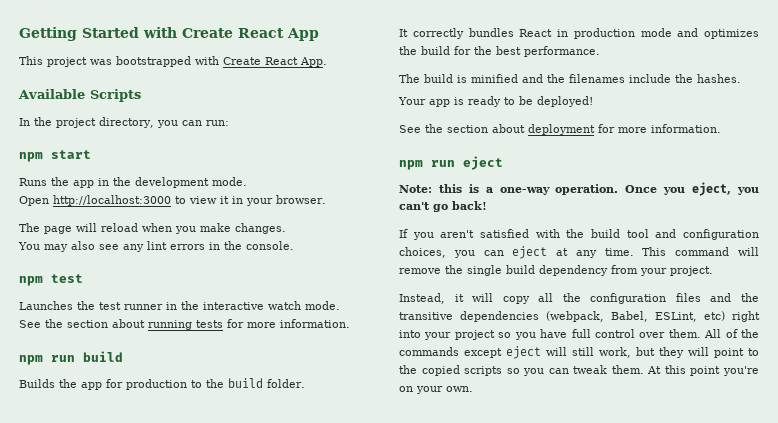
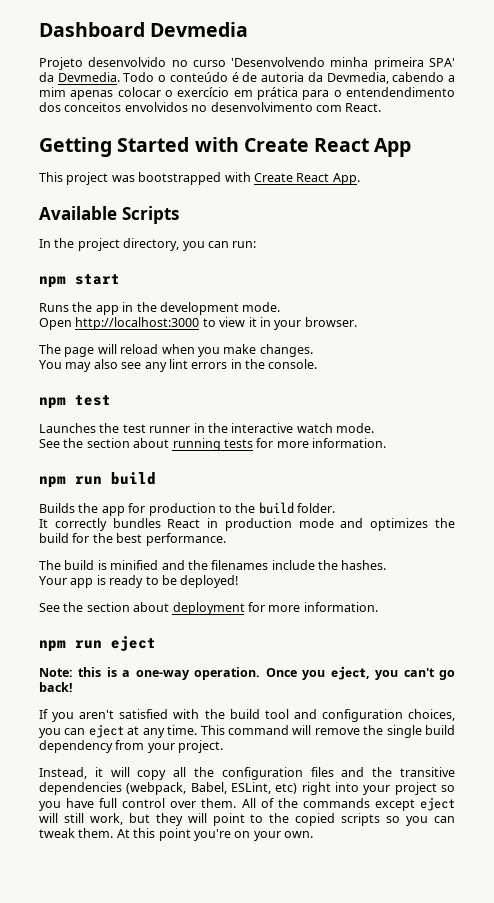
(19, 34) none -> [39,22,249,37] [39,57,455,70] [39,72,456,84] [39,87,455,100] [39,102,382,112] Dashboard Devmedia // Projeto desenvolvido no curso 'Desenvolvendo minha primeira SPA' da Devmedia. Todo o conteúdo é de autoria da Devmedia, cabendo a mim apenas colocar o exercício em prática para o entendendimento dos conceitos envolvidos no desenvolvimento com React. //

